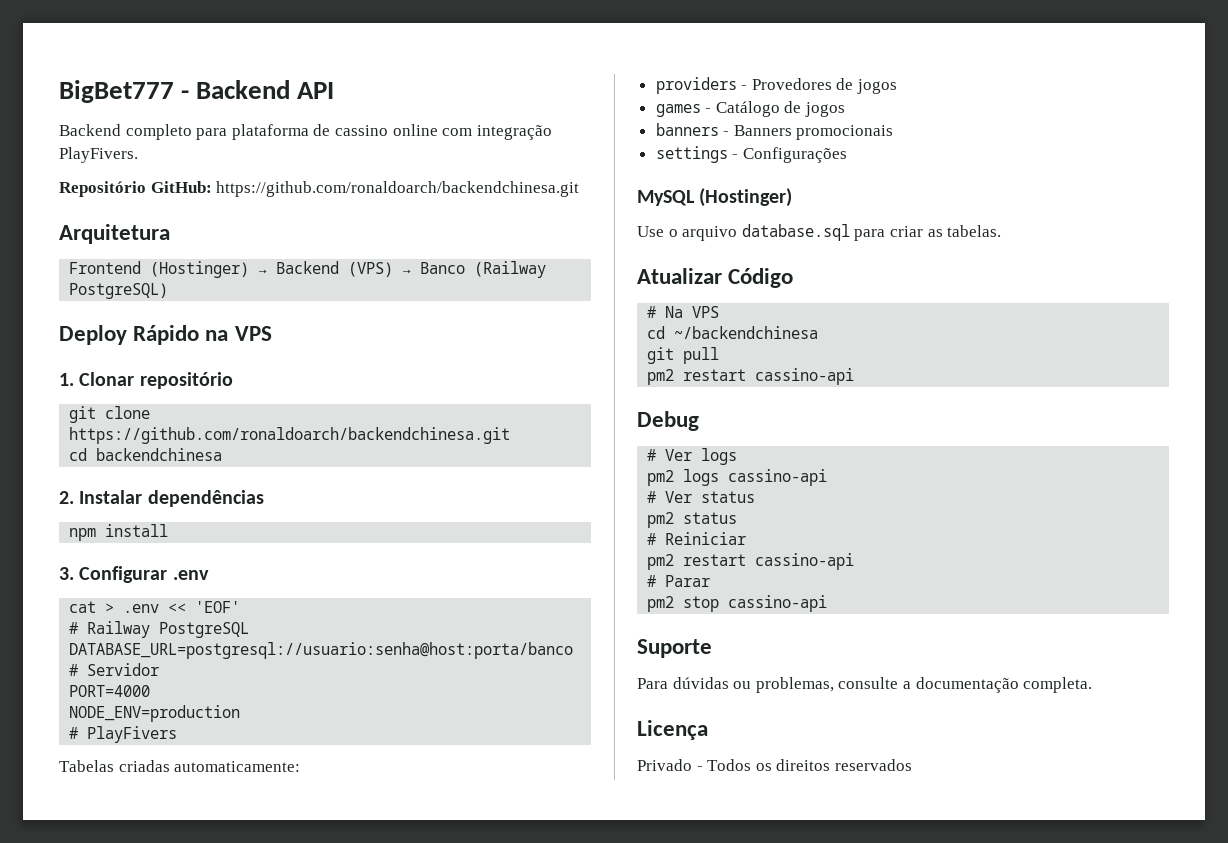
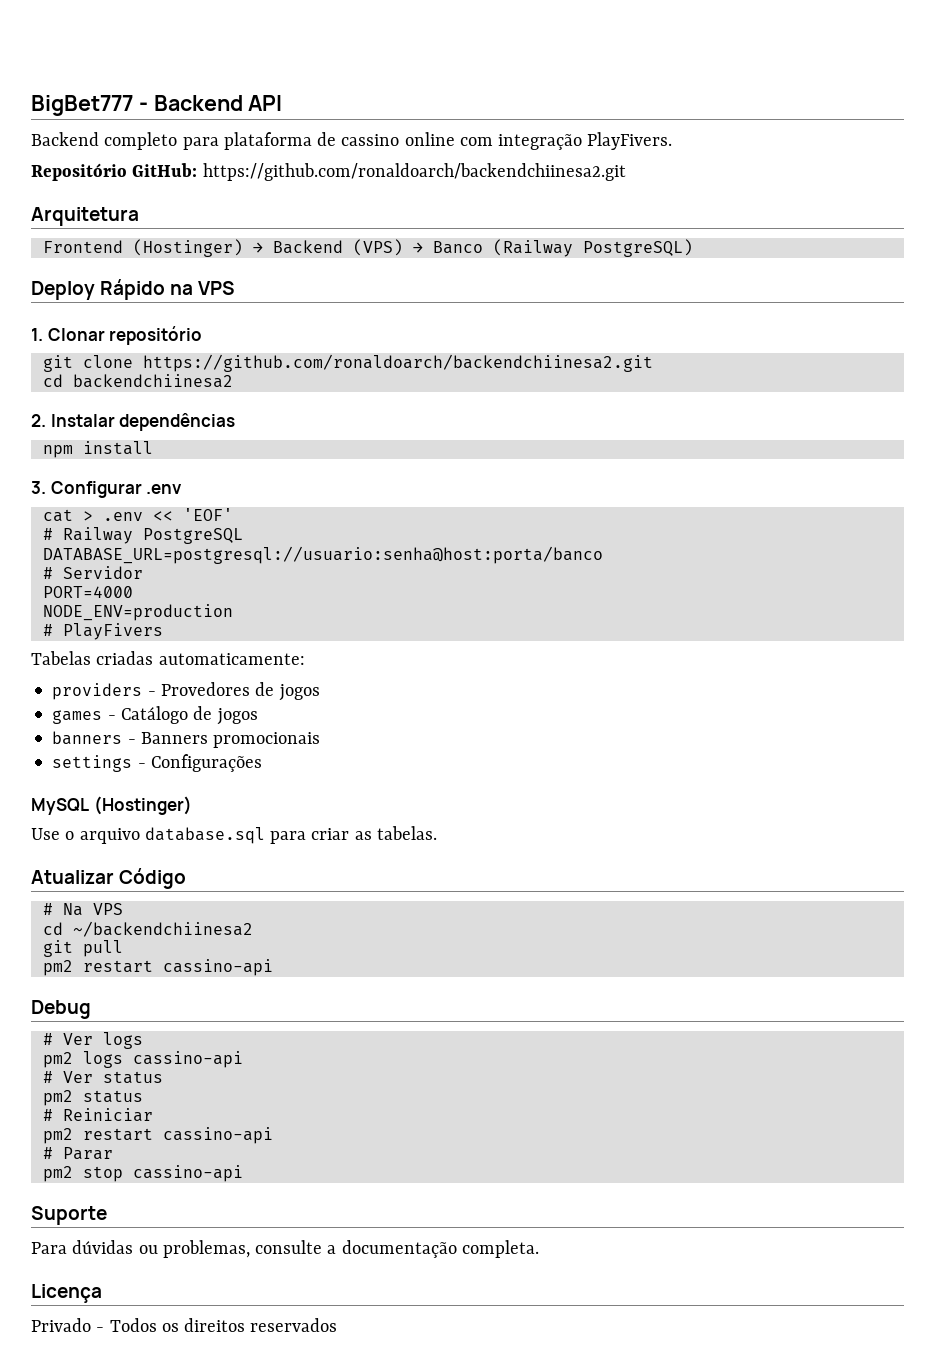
[216,181,580,197] https://github.com/ronaldoarch/backendchinesa.git -> [202,163,626,181] https://github.com/ronaldoarch/backendchiinesa2.git
[69,427,511,444] [69,448,223,461] https://github.com/ronaldoarch/backendchinesa.git // cd backendchinesa -> [142,354,653,372] [42,374,233,388] https://github.com/ronaldoarch/backendchiinesa2.git // cd backendchiinesa2
[674,326,819,339] ~/backendchinesa -> [72,921,253,937] ~/backendchiinesa2

